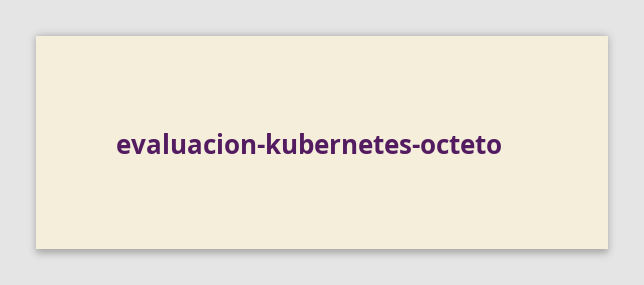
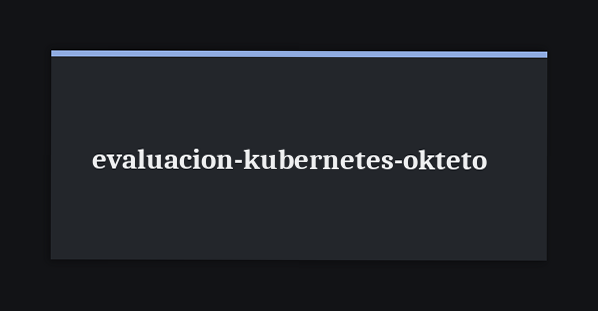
[116,133,502,154] evaluacion-kubernetes-octeto -> [91,148,488,170] evaluacion-kubernetes-okteto

